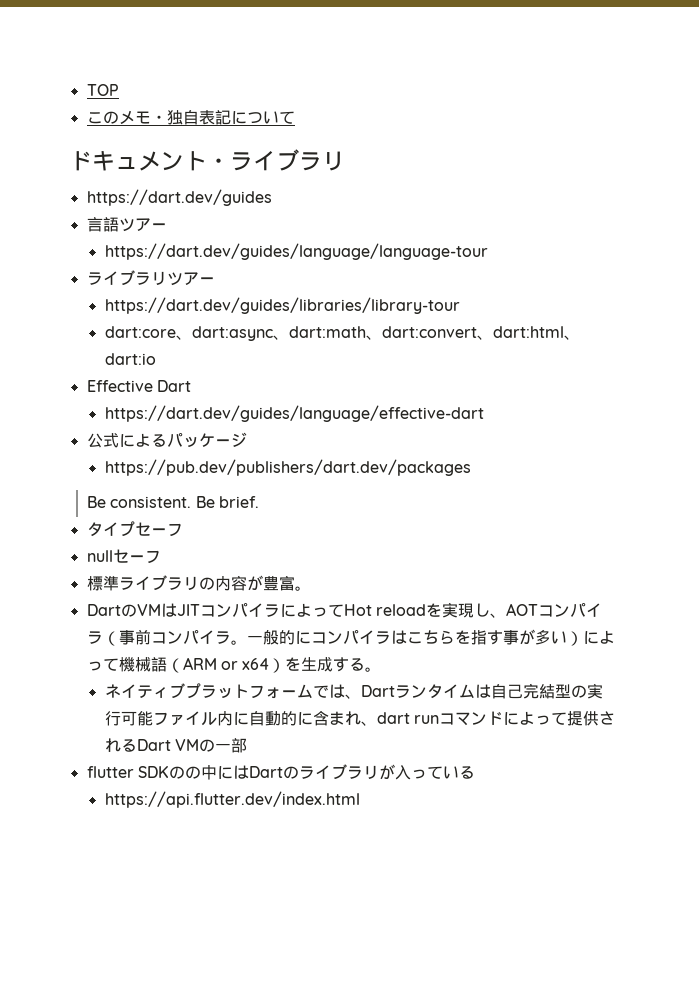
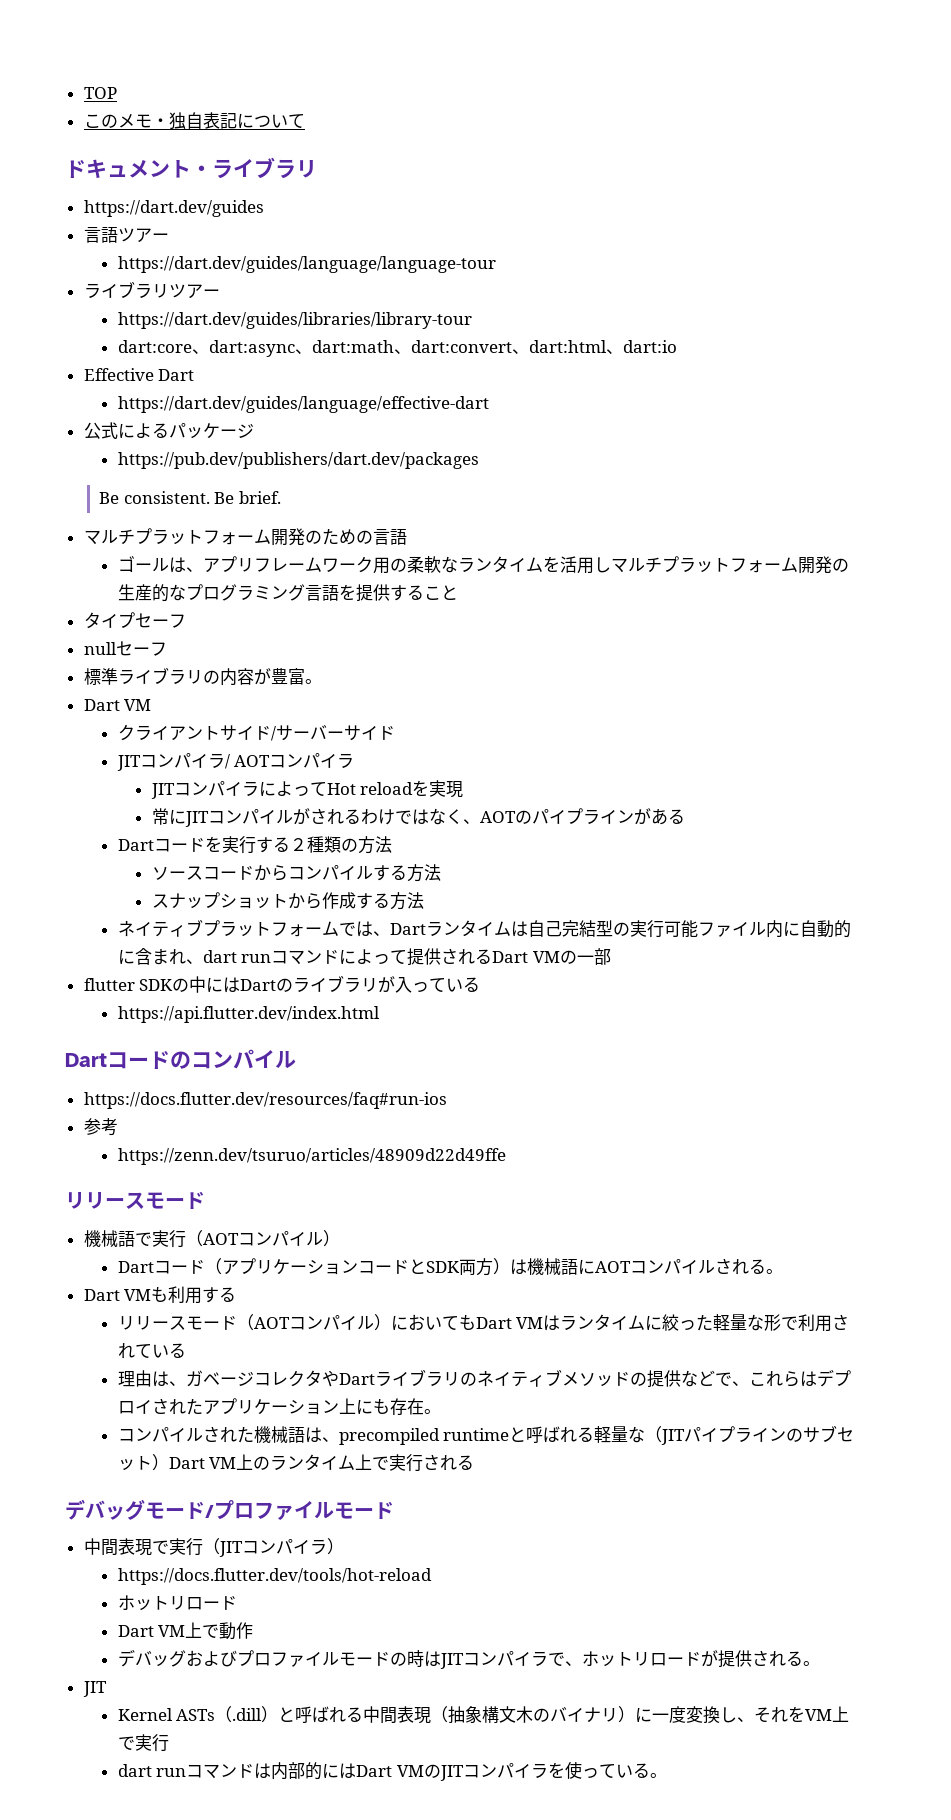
(259, 502) none -> [83,528,407,546] [117,555,849,574] [117,584,458,602] // マルチプラットフォーム開発のための言語 // ゴールは、アプリフレームワーク用の柔軟なランタイムを活用しマルチプラットフォーム開発の生産的なプログラミング言語を提供すること
[120,603,177,617] のVMは -> [124,699,152,711] [117,724,395,741] [116,753,355,771] VM // クライアントサイド/サーバーサイド // JITコンパイラ/ AOTコンパイラ //
[473,603,602,618] [86,629,615,646] [86,656,382,673] し、AOTコンパイラ（事前コンパイラ。一般的にコンパイラはこちらを指す事が多い）によって機械語（ARM or x64）を生成する。 -> [151,808,685,827] [117,836,392,854] [151,864,441,882] [151,892,424,910] // 常にJITコンパイルがされるわけではなく、AOTのパイプラインがある // Dartコードを実行する２種類の方法 // ソースコードからコンパイルする方法 // スナップショットから作成する方法
[184,766,201,779] の -> (190, 985) none
(360, 799) none -> [65,1049,296,1069] [83,1092,447,1109] [83,1118,118,1136] [117,1148,506,1165] [65,1191,205,1209] [83,1230,340,1248] [117,1258,783,1276] [83,1286,237,1304] [117,1314,850,1332] [117,1343,186,1359] [117,1369,851,1388] [117,1398,441,1415] [117,1425,855,1445] [117,1454,475,1472] [65,1499,394,1521] [83,1538,344,1557] [117,1568,432,1585] [117,1595,237,1611] [117,1622,254,1640] [117,1649,820,1669] [82,1681,107,1697] [117,1706,850,1724] [117,1734,169,1752] [117,1761,667,1781] // Dartコードのコンパイル // https://docs.flutter.dev/resources/faq#run-ios // 参考 // https://zenn.dev/tsuruo/articles/48909d22d49ffe // リリースモード // 機械語で実行（AOTコンパイル） // Dartコード（アプリケーションコードとSDK両方）は機械語にAOTコンパイルされる。 // Dart VMも利用する // リリースモード（AOTコンパイル）においてもDart VMはランタイムに絞った軽量な形で利用されている // 理由は、ガベージコレクタやDartライブラリのネイティブメソッドの提供などで、これらはデプロイされたアプリケーション上にも存在。 // コンパイルされた機械語は、precompiled runtimeと呼ばれる軽量な（JITパイプラインのサブセット）Dart VM上のランタイム上で実行される // デバッグモード/プロファイルモード // 中間表現で実行（JITコンパイラ） // https://docs.flutter.dev/tools/hot-reload // ホットリロード // Dart VM上で動作 // デバッグおよびプロファイルモードの時はJITコンパイラで、ホットリロードが提供される。 // JIT // Kernel ASTs（.dill）と呼ばれる中間表現（抽象構文木のバイナリ）に一度変換し、それをVM上で実行 // dart runコマンドは内部的にはDart VMのJITコンパイラを使っている。

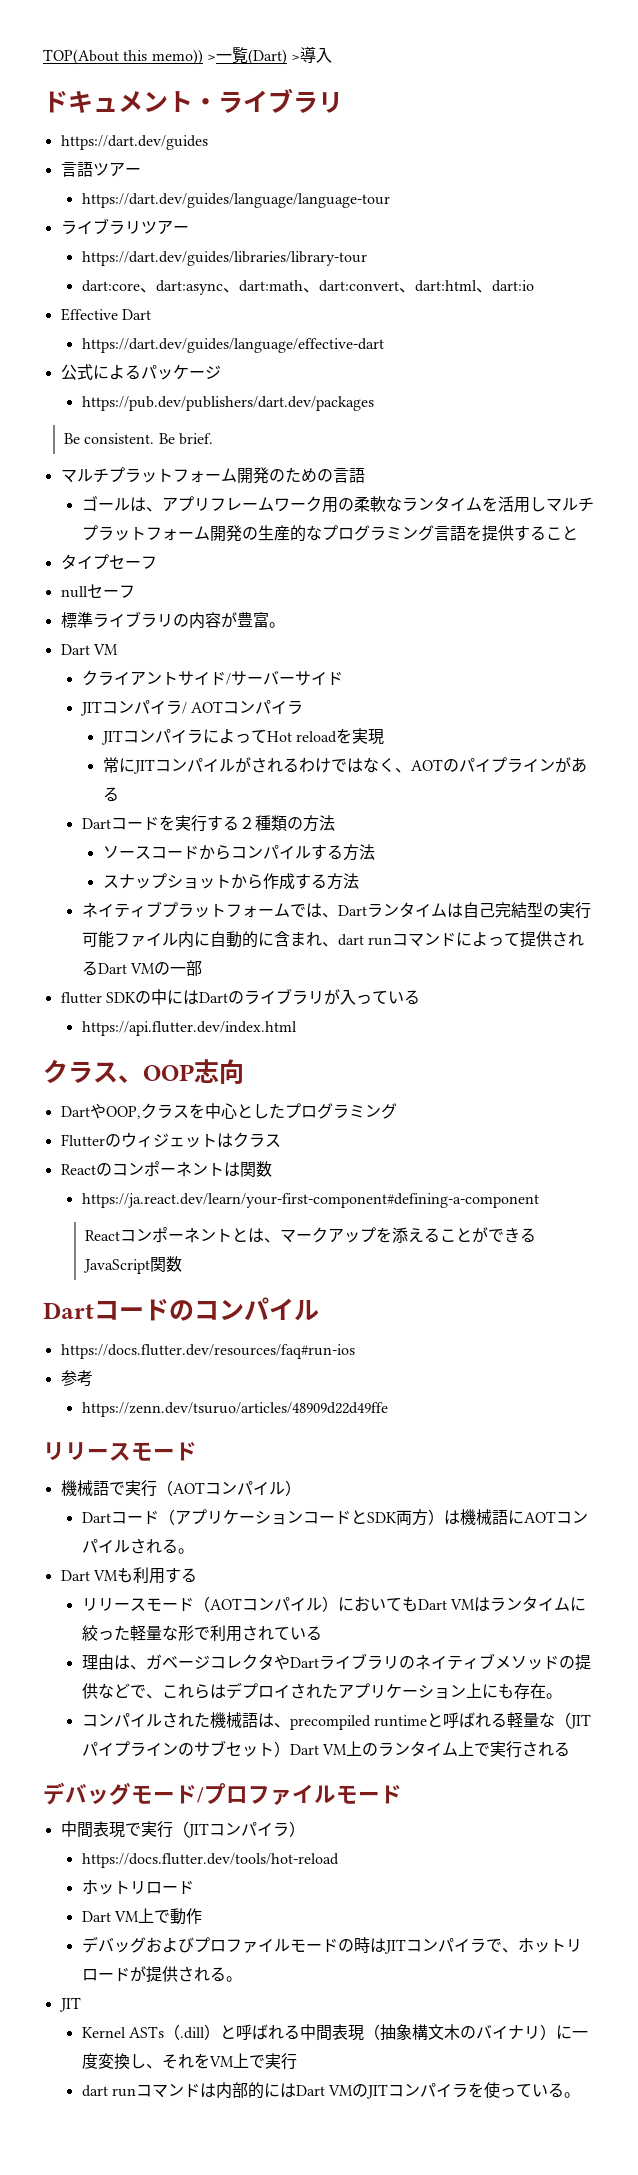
[83,87,117,99] [83,112,305,130] TOP // このメモ・独自表記について -> [43,46,333,65] TOP(About this memo)) >一覧(Dart) >導入
(380, 1014) none -> [43,1059,244,1084] [60,1103,397,1119] [60,1132,281,1148] [60,1161,272,1177] [81,1193,539,1208] [84,1227,536,1243] [82,1256,182,1274] // クラス、OOP志向 // DartやOOP,クラスを中心としたプログラミング // Flutterのウィジェットはクラス // Reactのコンポーネントは関数 // https://ja.react.dev/learn/your-first-component#defining-a-component // Reactコンポーネントとは、マークアップを添えることができるJavaScript関数

